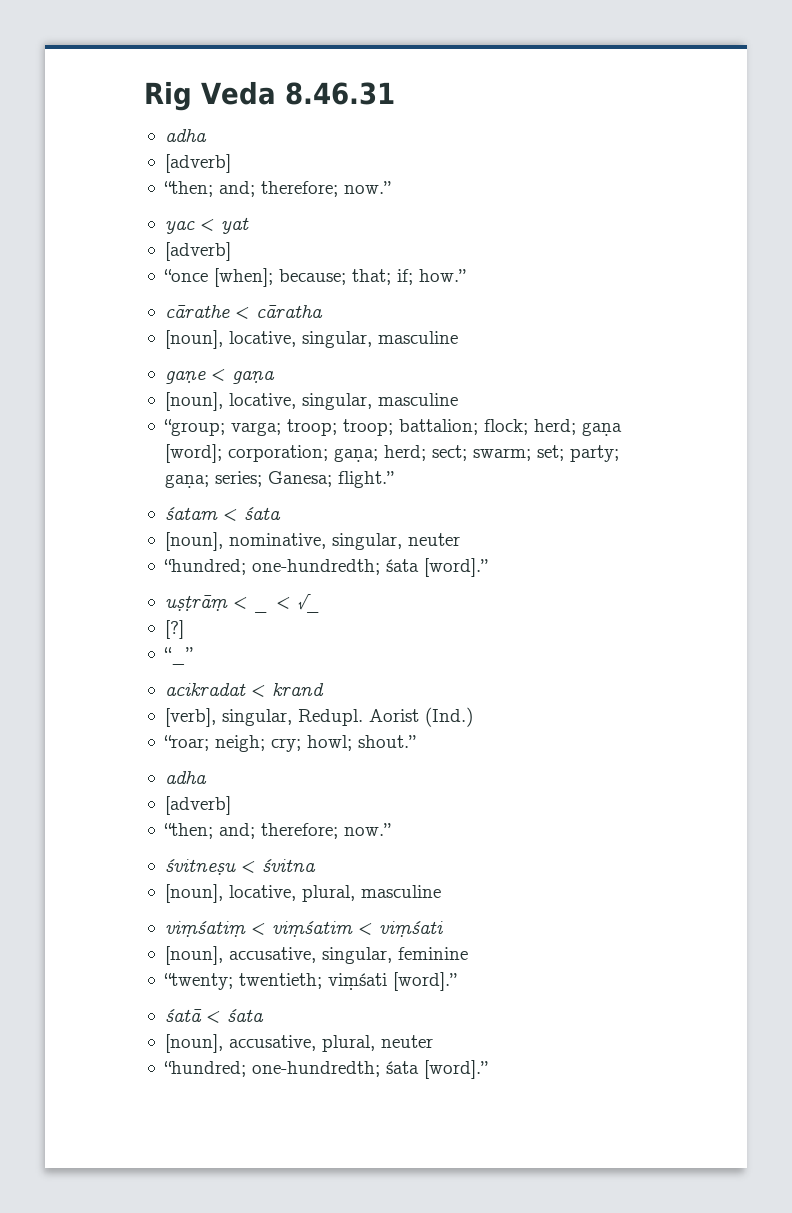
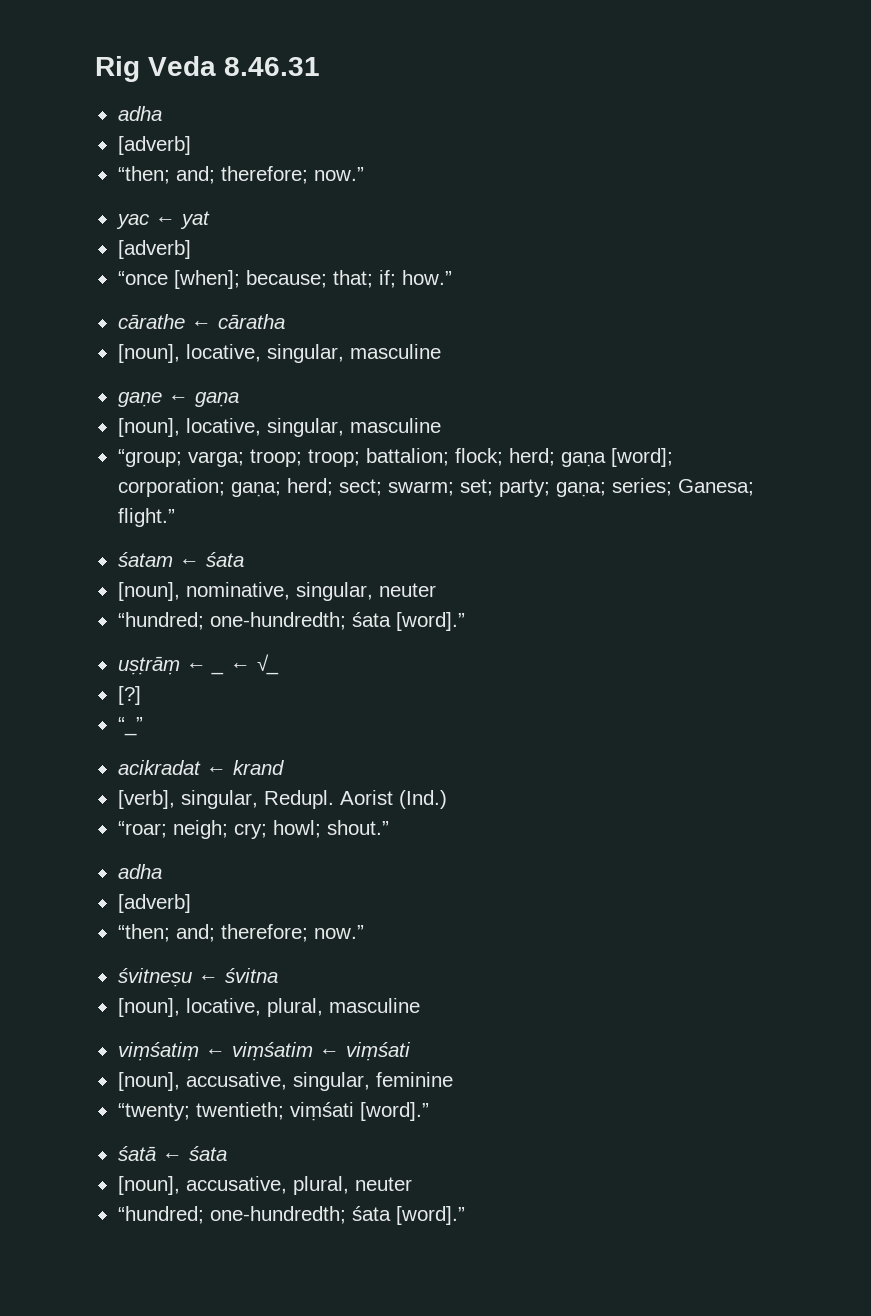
[199,219,215,231] < -> [154,216,176,225] ←
[234,307,250,319] < -> [190,320,212,329] ←
[210,369,226,381] < -> [167,394,189,403] ←
[222,509,238,521] < -> [178,558,200,567] ←
[232,597,291,613] < _ < -> [185,662,207,671] [210,671,224,675] [229,662,251,671] ← _ ←
[250,685,266,697] < -> [205,766,227,775] ←
[240,861,256,873] < -> [197,974,219,983] ←
[250,921,373,937] < viṃśatim < -> [204,1042,340,1061] ← viṃśatim ←
[205,1011,221,1023] < -> [161,1152,183,1161] ←

